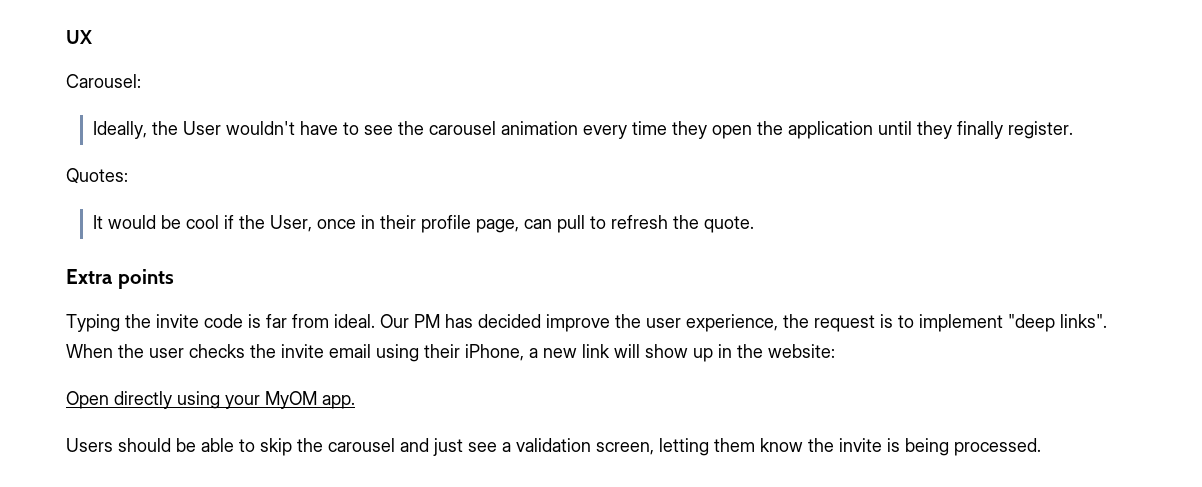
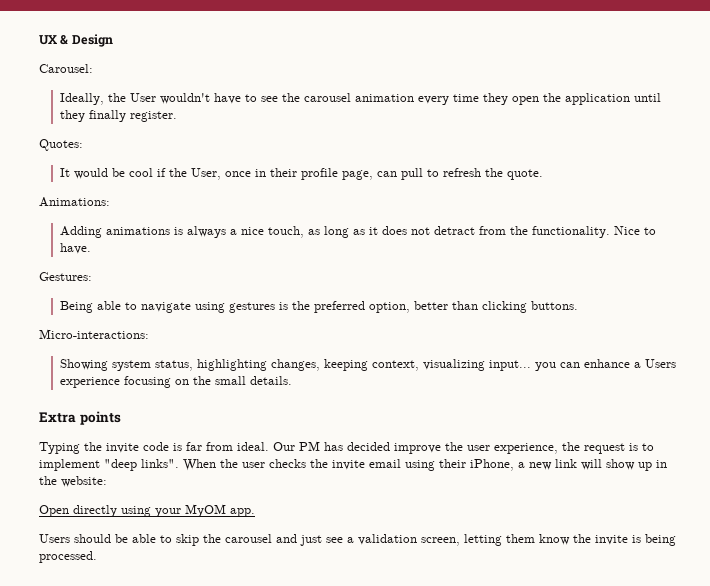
(92, 37) none -> [60,34,113,47] & Design
(754, 224) none -> [39,197,110,207] [60,226,657,238] [60,243,92,254] [39,272,92,281] [60,301,579,313] [39,329,149,339] [60,359,677,371] [60,376,293,388] // Animations: // Adding animations is always a nice touch, as long as it does not detract from the functionality. Nice to have. // Gestures: // Being able to navigate using gestures is the preferred option, better than clicking buttons. // Micro-interactions: // Showing system status, highlighting changes, keeping context, visualizing input... you can enhance a Users experience focusing on the small details.

